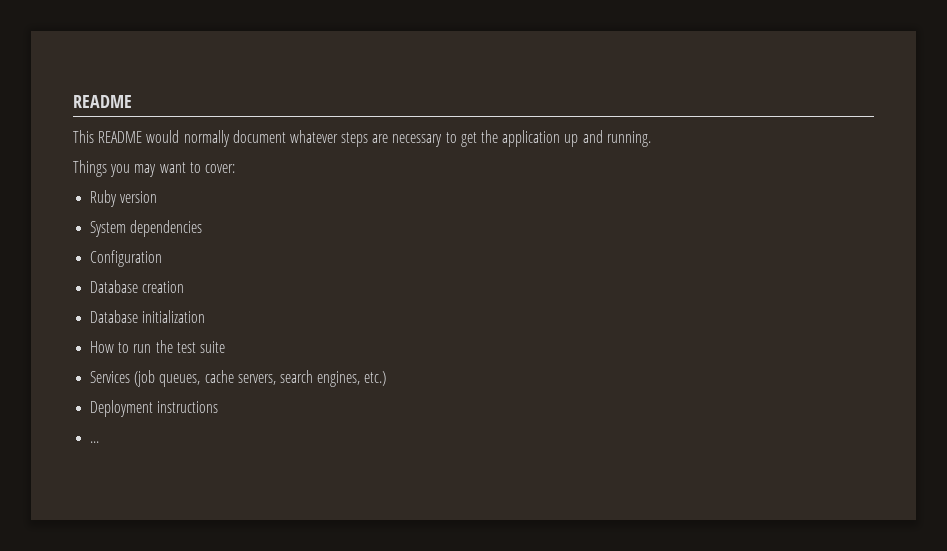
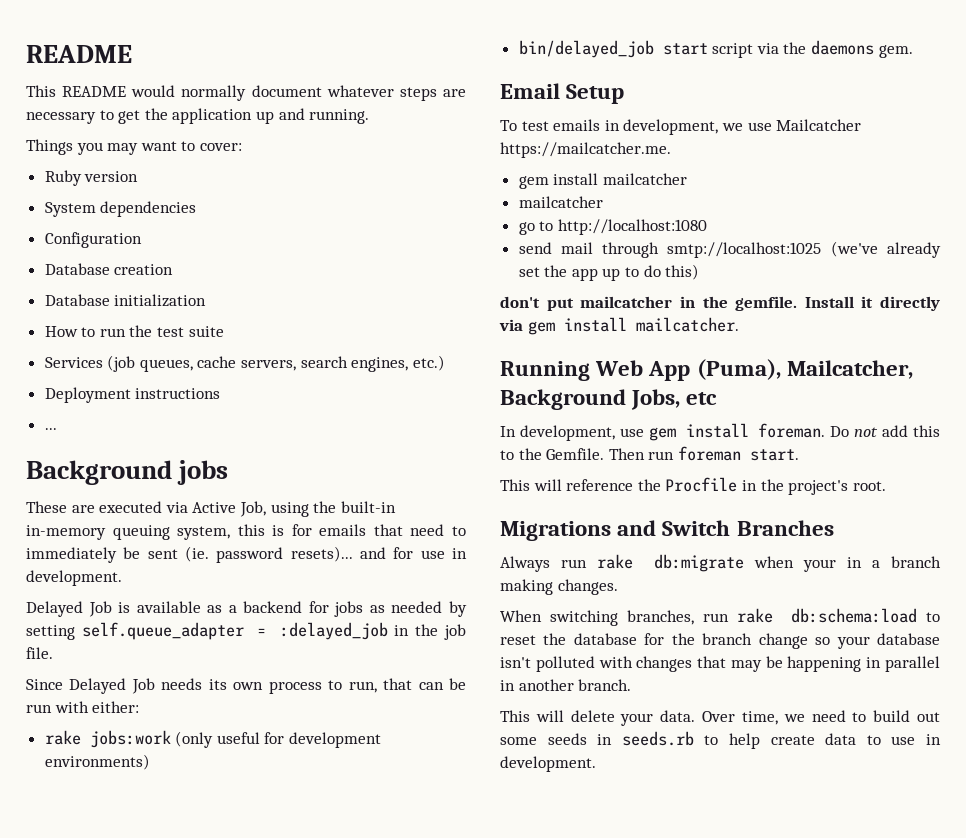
(100, 442) none -> [26,460,229,485] [26,501,396,517] [26,524,466,540] [26,546,467,563] [26,570,122,586] [26,601,468,617] [26,622,466,640] [26,647,53,659] [26,678,466,694] [26,701,140,713] [44,730,382,748] [44,754,150,770] [518,40,913,58] [500,83,625,104] [500,119,862,135] [500,142,671,158] [518,173,687,189] [518,196,603,208] [518,219,707,235] [518,241,941,258] [518,264,700,281] [500,296,940,311] [499,317,739,335] [500,359,913,381] [500,389,718,410] [500,423,940,441] [500,446,799,461] [500,477,886,495] [500,520,834,541] [500,554,941,572] [500,579,618,595] [500,608,940,626] [500,633,940,649] [500,656,940,672] [500,679,632,691] [500,710,940,726] [500,731,942,749] [500,756,596,772] // Background jobs // These are executed via Active Job, using the built-in in-memory queuing system, this is for emails that need to immediately be sent (ie. password resets)... and for use in development. // Delayed Job is available as a backend for jobs as needed by setting self.queue_adapter = :delayed_job in the job file. // Since Delayed Job needs its own process to run, that can be run with either: // rake jobs:work (only useful for development environments) // bin/delayed_job start script via the daemons gem. // Email Setup // To test emails in development, we use Mailcatcher https://mailcatcher.me. // gem install mailcatcher // mailcatcher // go to http://localhost:1080 // send mail through smtp://localhost:1025 (we've already set the app up to do this) // don't put mailcatcher in the gemfile. Install it directly via gem install mailcatcher. // Running Web App (Puma), Mailcatcher, Background Jobs, etc // In development, use gem install foreman. Do not add this to the Gemfile. Then run foreman start. // This will reference the Procfile in the project's root. // Migrations and Switch Branches // Always run rake db:migrate when your in a branch making changes. // When switching branches, run rake db:schema:load to reset the database for the branch change so your database isn't polluted with changes that may be happening in parallel in another branch. // This will delete your data. Over time, we need to build out some seeds in seeds.rb to help create data to use in development.

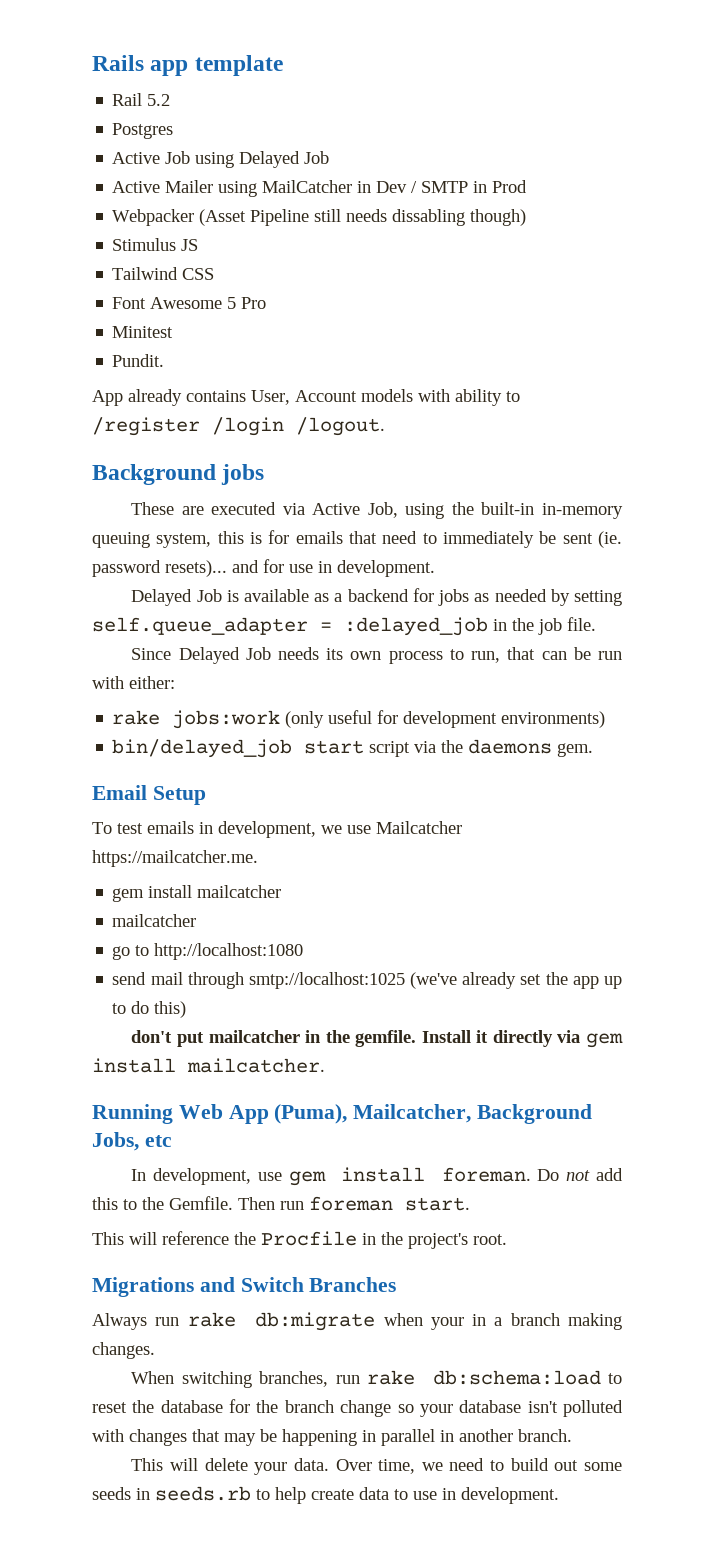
[26,45,132,63] [26,85,467,101] [26,108,370,124] [26,139,242,155] [44,170,139,186] [44,201,197,217] [44,232,142,248] [44,263,174,275] [44,294,207,307] [44,325,224,337] [44,355,445,372] [44,387,221,403] [44,428,57,430] README // This README would normally document whatever steps are necessary to get the application up and running. // Things you may want to cover: // Ruby version // System dependencies // Configuration // Database creation // Database initialization // How to run the test suite // Services (job queues, cache servers, search engines, etc.) // Deployment instructions // ... -> [92,55,283,76] [112,93,171,106] [112,123,174,139] [112,151,330,168] [112,180,528,197] [112,209,527,226] [112,238,199,251] [112,267,215,280] [112,297,267,309] [112,326,174,338] [112,354,165,367] [92,389,520,406] [92,417,385,436] Rails app template // Rail 5.2 // Postgres // Active Job using Delayed Job // Active Mailer using MailCatcher in Dev / SMTP in Prod // Webpacker (Asset Pipeline still needs dissabling though) // Stimulus JS // Tailwind CSS // Font Awesome 5 Pro // Minitest // Pundit. // App already contains User, Account models with ability to /register /login /logout.

